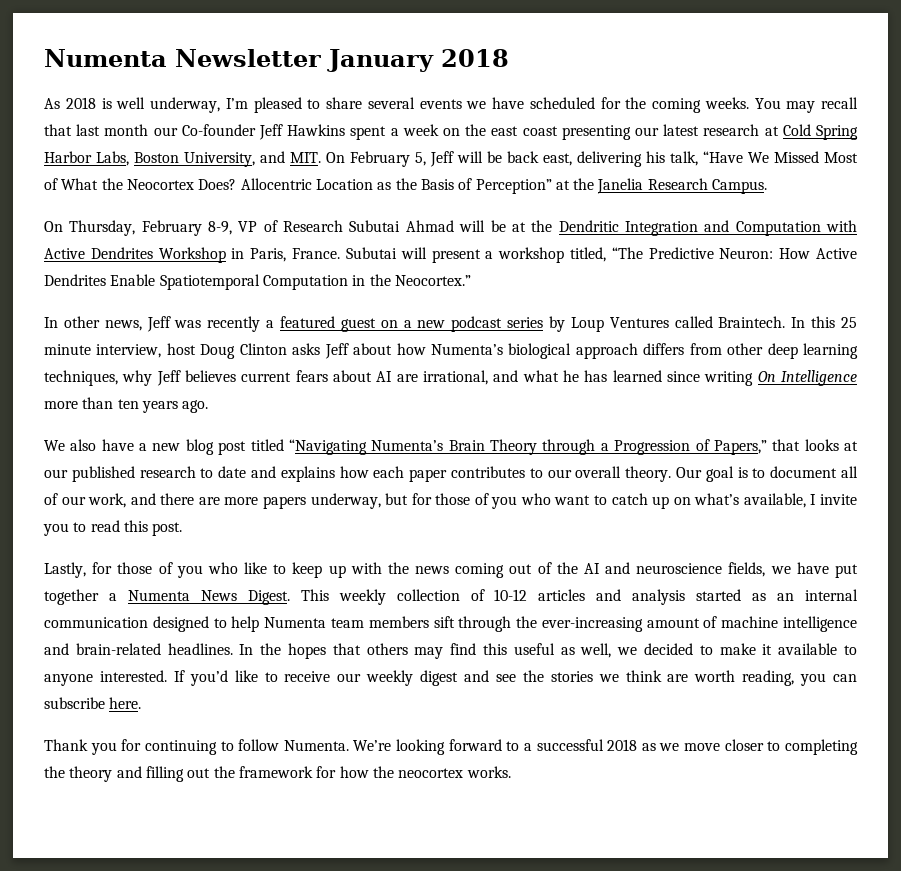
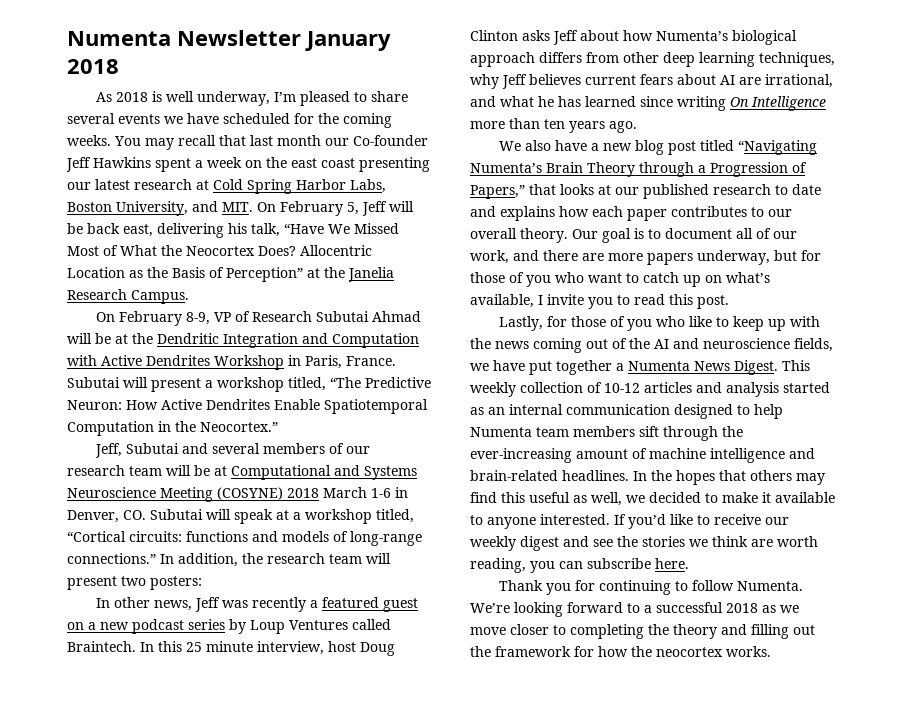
[69,220,136,236] Thursday, -> (116, 317) none
(471, 280) none -> [95,443,371,458] [67,465,417,480] [67,487,408,502] [67,509,414,524] [67,531,422,546] [67,553,391,567] [67,576,202,590] // Jeff, Subutai and several members of our research team will be at Computational and Systems Neuroscience Meeting (COSYNE) 2018 March 1-6 in Denver, CO. Subutai will speak at a workshop titled, “Cortical circuits: functions and models of long-range connections.” In addition, the research team will present two posters:

